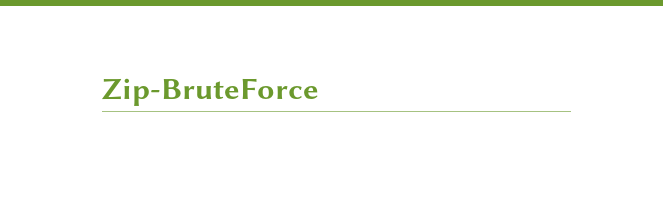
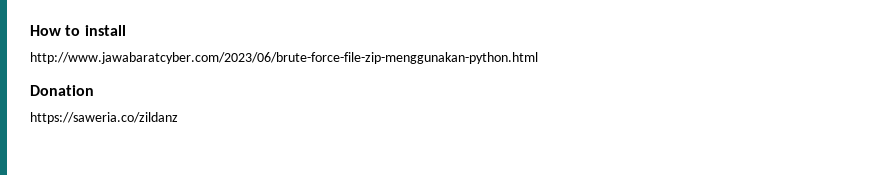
[102,78,319,106] Zip-BruteForce -> [30,25,126,36] [30,52,538,64] [30,85,94,96] [30,112,178,124] How to install // http://www.jawabaratcyber.com/2023/06/brute-force-file-zip-menggunakan-python.html // Donation // https://saweria.co/zildanz

